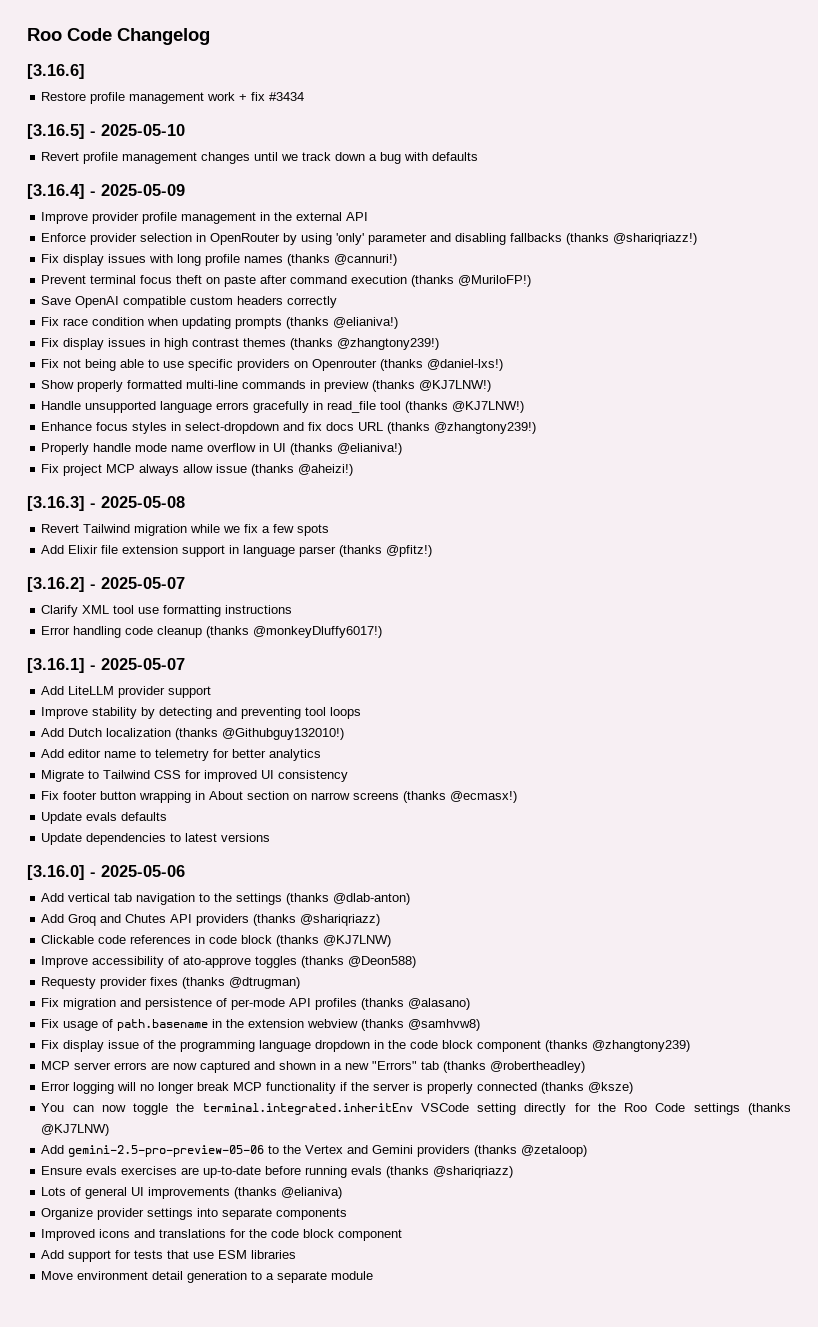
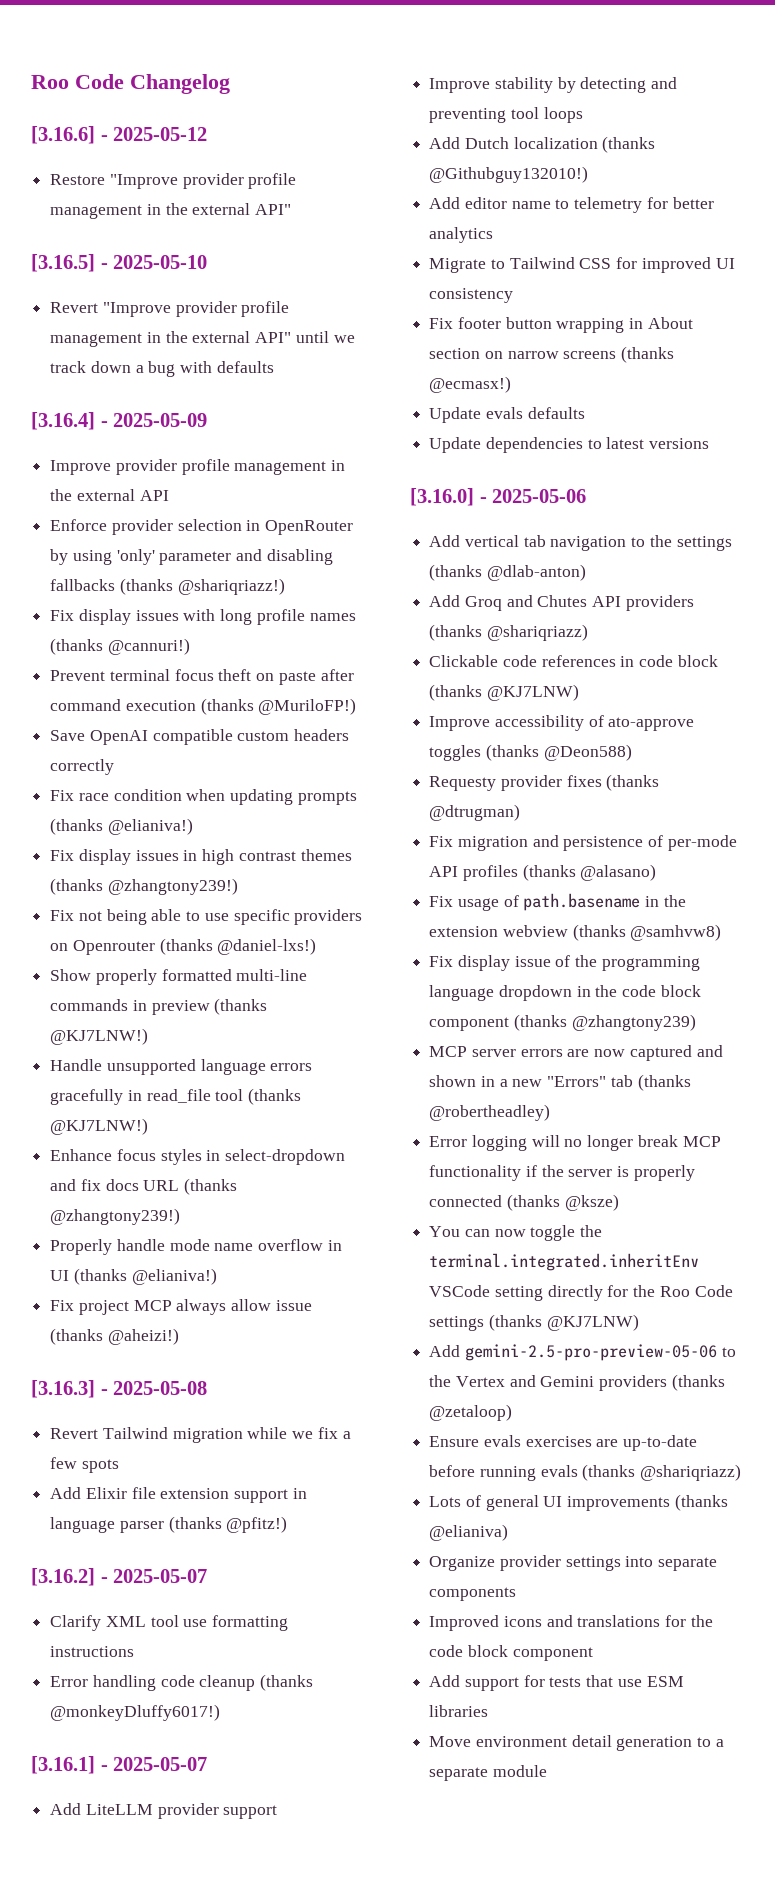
(85, 71) none -> [100,127,208,141] - 2025-05-12
[90,92,305,104] [27,124,185,139] [41,152,251,164] profile management work + fix #3434 // [3.16.5] - 2025-05-10 // Revert profile management changes -> [109,173,297,189] [50,203,292,219] [31,254,208,272] [50,301,290,317] [50,331,292,347] "Improve provider profile management in the external API" // [3.16.5] - 2025-05-10 // Revert "Improve provider profile management in the external API"

